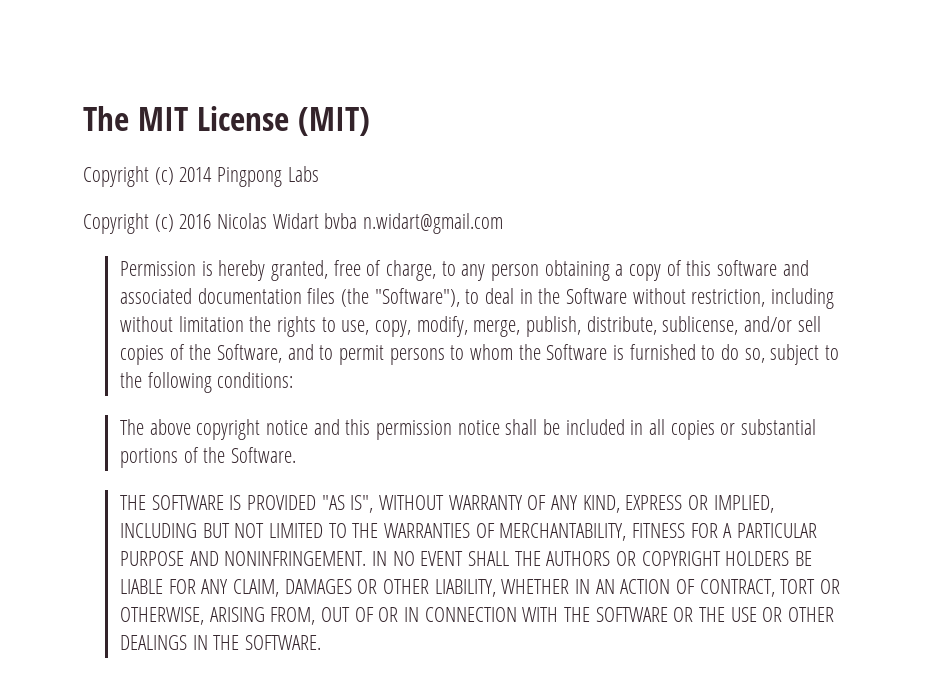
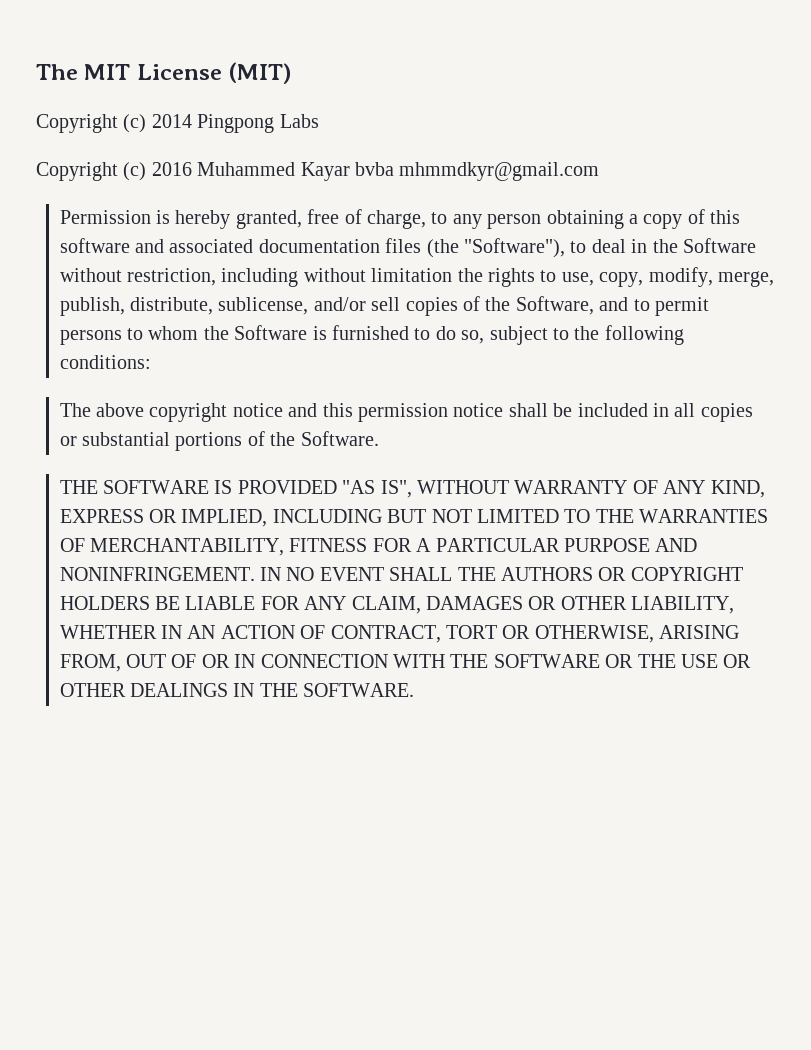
[217,213,504,234] Nicolas Widart bvba n.widart@gmail.com -> [197,162,600,181] Muhammed Kayar bvba mhmmdkyr@gmail.com

